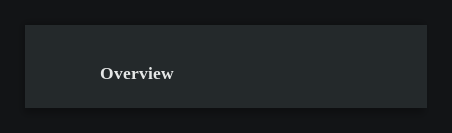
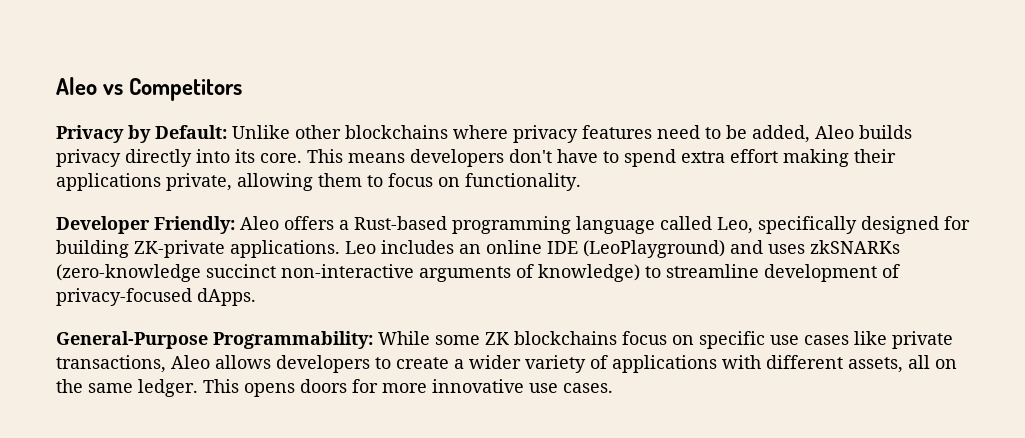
[100,67,174,79] Overview -> [56,77,243,101] [56,125,912,143] [56,149,896,167] [56,173,581,191] [56,216,970,234] [56,240,900,258] [56,264,900,282] [56,288,256,306] [56,331,953,349] [56,355,957,373] [56,379,613,397] Aleo vs Competitors // Privacy by Default: Unlike other blockchains where privacy features need to be added, Aleo builds privacy directly into its core. This means developers don't have to spend extra effort making their applications private, allowing them to focus on functionality. // Developer Friendly: Aleo offers a Rust-based programming language called Leo, specifically designed for building ZK-private applications. Leo includes an online IDE (LeoPlayground) and uses zkSNARKs (zero-knowledge succinct non-interactive arguments of knowledge) to streamline development of privacy-focused dApps. // General-Purpose Programmability: While some ZK blockchains focus on specific use cases like private transactions, Aleo allows developers to create a wider variety of applications with different assets, all on the same ledger. This opens doors for more innovative use cases.

